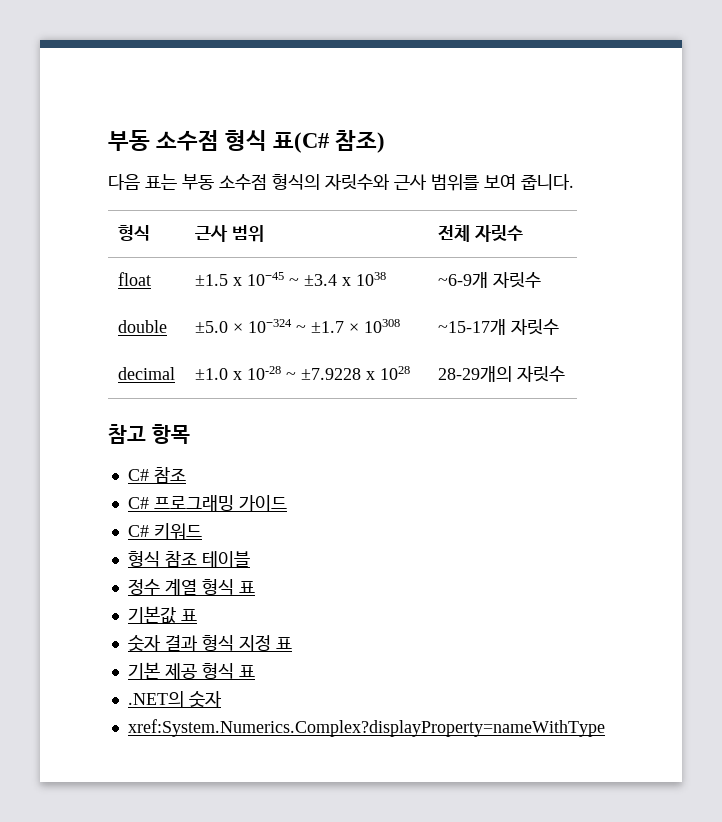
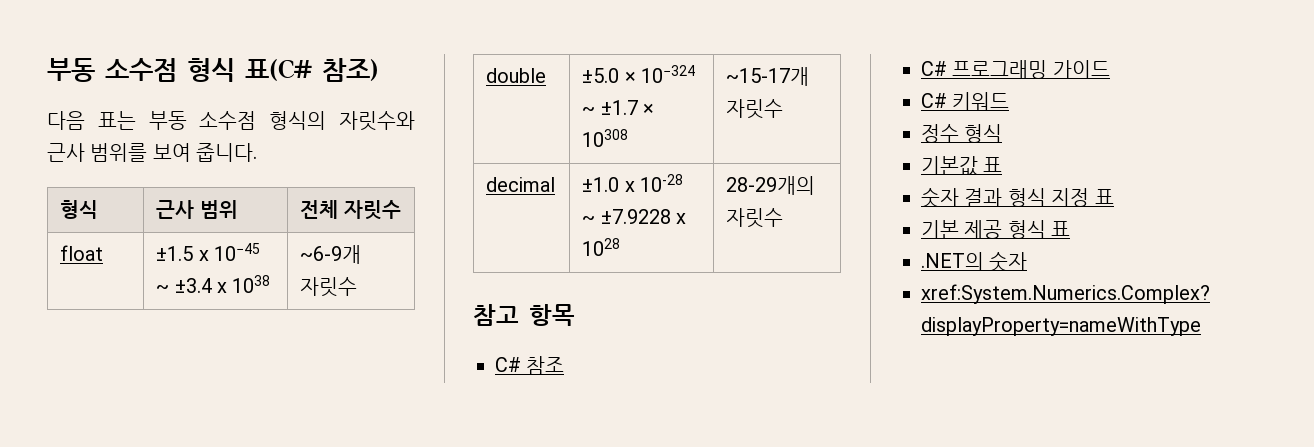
[127,551,250,567] [127,578,255,595] 형식 참조 테이블 // 정수 계열 형식 표 -> [921,124,1003,143] 정수 형식

